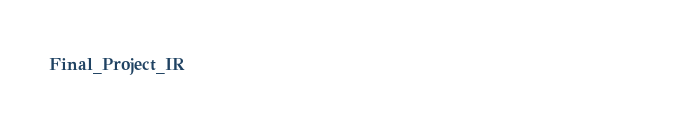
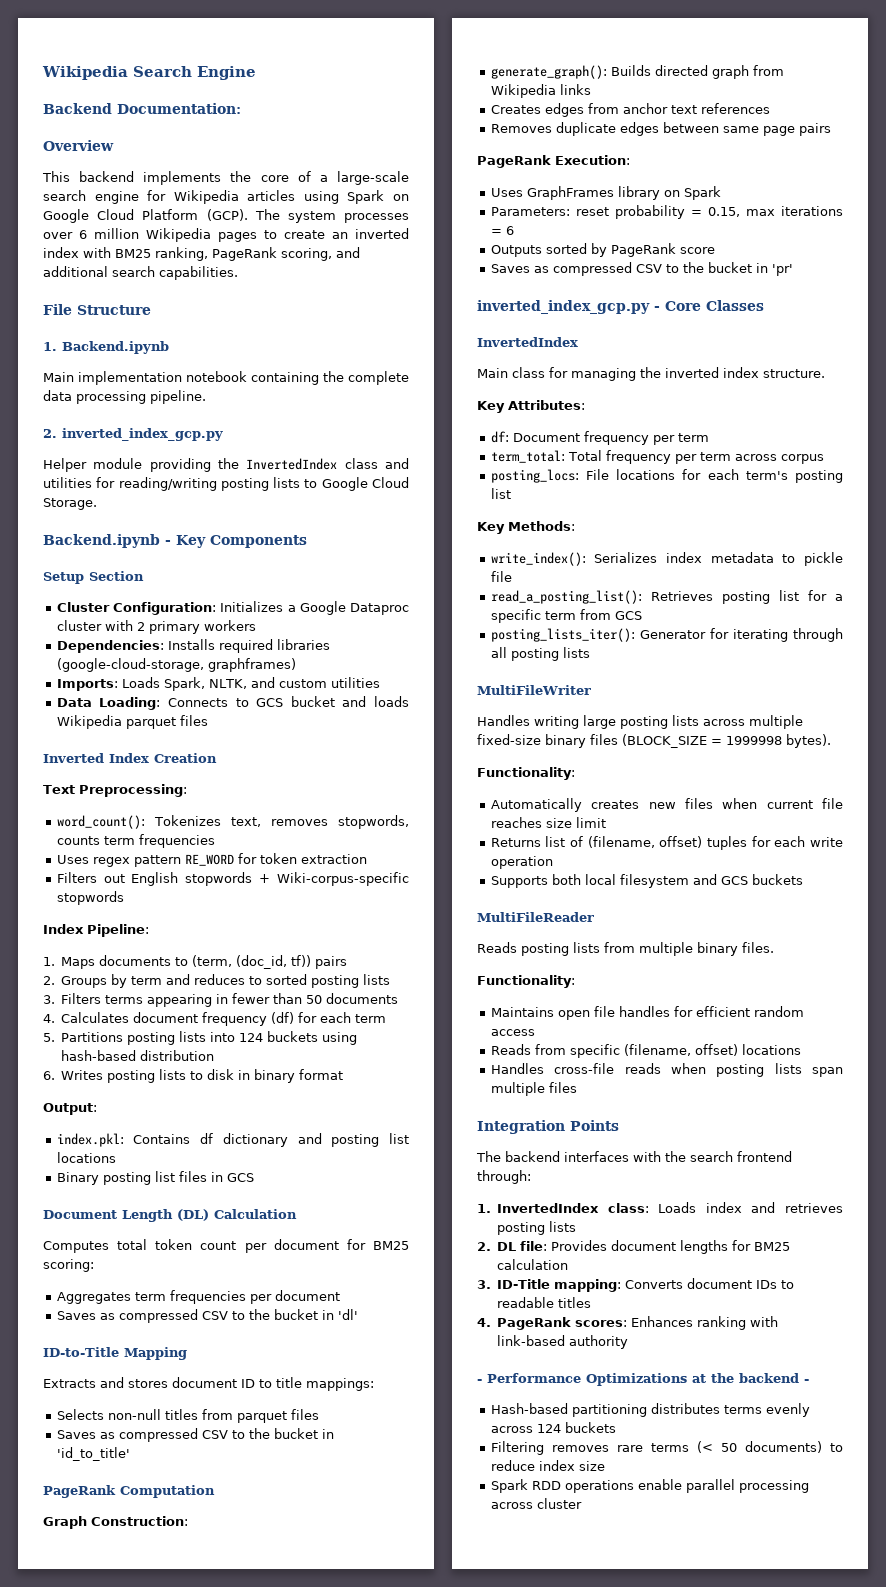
[49,58,185,75] Final_Project_IR -> [42,66,256,80] [43,103,241,114] [43,140,114,151] [42,171,409,185] [43,190,409,204] [43,209,409,223] [43,228,409,242] [43,247,360,261] [43,266,238,280] [43,304,151,315] [43,341,169,354] [43,371,409,385] [43,390,206,404] [43,428,223,441] [43,458,409,472] [43,477,409,491] [43,498,97,510] [43,534,307,548] [43,571,144,584] [56,601,409,615] [56,620,256,634] [56,639,330,653] [56,658,296,672] [56,677,380,691] [56,696,409,710] [56,715,208,729] [43,753,217,763] [43,784,187,797] [56,815,409,829] [56,834,215,848] [56,853,367,867] [56,872,409,886] [56,891,124,905] [43,924,149,937] [43,955,348,969] [43,974,391,988] [43,993,399,1007] [43,1012,387,1026] [43,1031,358,1045] [61,1050,215,1061] [43,1069,344,1083] [43,1103,97,1115] [56,1133,409,1147] [56,1152,116,1163] [56,1171,254,1185] [43,1209,297,1222] [43,1239,409,1253] [43,1259,94,1272] [56,1290,340,1304] [56,1309,358,1323] [43,1347,187,1360] [43,1377,374,1391] [56,1409,319,1423] [56,1428,334,1442] [56,1447,130,1461] [43,1485,215,1498] [43,1516,188,1529] [490,65,784,79] [490,84,591,98] [490,103,770,117] [490,122,831,136] [477,155,630,168] [490,186,721,200] [490,205,843,219] [490,226,514,235] [490,243,715,257] [490,262,793,276] [477,300,764,314] [477,337,578,347] [477,367,825,381] [477,400,585,413] [490,431,709,445] [490,450,824,464] [490,469,843,483] [490,488,511,499] [477,521,575,534] [490,552,843,566] [490,571,512,582] [490,590,843,604] [490,609,642,623] [490,628,843,642] [490,647,590,661] [477,685,591,695] [477,715,803,729] [477,734,831,748] [477,767,575,780] [490,798,843,812] [490,817,606,828] [490,836,843,850] [490,856,553,869] [490,874,803,888] [477,912,594,922] [477,942,774,956] [477,975,575,988] [490,1006,804,1020] [490,1029,535,1036] [490,1044,801,1058] [490,1063,843,1077] [490,1082,577,1096] [477,1120,619,1134] [476,1151,792,1162] [477,1170,531,1184] [477,1202,843,1213] [497,1221,577,1235] [477,1240,791,1254] [497,1259,569,1270] [477,1278,795,1292] [497,1297,592,1308] [477,1316,779,1330] [497,1335,629,1349] [477,1373,809,1386] [490,1403,810,1417] [490,1422,616,1433] [490,1441,843,1455] [490,1460,605,1471] [490,1479,809,1493] [490,1498,582,1509] Wikipedia Search Engine // Backend Documentation: // Overview // This backend implements the core of a large-scale search engine for Wikipedia articles using Spark on Google Cloud Platform (GCP). The system processes over 6 million Wikipedia pages to create an inverted index with BM25 ranking, PageRank scoring, and additional search capabilities. // File Structure // 1. Backend.ipynb // Main implementation notebook containing the complete data processing pipeline. // 2. inverted_index_gcp.py // Helper module providing the InvertedIndex class and utilities for reading/writing posting lists to Google Cloud Storage. // Backend.ipynb - Key Components // Setup Section // Cluster Configuration: Initializes a Google Dataproc cluster with 2 primary workers // Dependencies: Installs required libraries (google-cloud-storage, graphframes) // Imports: Loads Spark, NLTK, and custom utilities // Data Loading: Connects to GCS bucket and loads Wikipedia parquet files // Inverted Index Creation // Text Preprocessing: // word_count(): Tokenizes text, removes stopwords, counts term frequencies // Uses regex pattern RE_WORD for token extraction // Filters out English stopwords + Wiki-corpus-specific stopwords // Index Pipeline: // 1. Maps documents to (term, (doc_id, tf)) pairs // 2. Groups by term and reduces to sorted posting lists // 3. Filters terms appearing in fewer than 50 documents // 4. Calculates document frequency (df) for each term // 5. Partitions posting lists into 124 buckets using hash-based distribution // 6. Writes posting lists to disk in binary format // Output: // index.pkl: Contains df dictionary and posting list locations // Binary posting list files in GCS // Document Length (DL) Calculation // Computes total token count per document for BM25 scoring: // Aggregates term frequencies per document // Saves as compressed CSV to the bucket in 'dl' // ID-to-Title Mapping // Extracts and stores document ID to title mappings: // Selects non-null titles from parquet files // Saves as compressed CSV to the bucket in 'id_to_title' // PageRank Computation // Graph Construction: // generate_graph(): Builds directed graph from Wikipedia links // Creates edges from anchor text references // Removes duplicate edges between same page pairs // PageRank Execution: // Uses GraphFrames library on Spark // Parameters: reset probability = 0.15, max iterations = 6 // Outputs sorted by PageRank score // Saves as compressed CSV to the bucket in 'pr' // inverted_index_gcp.py - Core Classes // InvertedIndex // Main class for managing the inverted index structure. // Key Attributes: // df: Document frequency per term // term_total: Total frequency per term across corpus // posting_locs: File locations for each term's posting list // Key Methods: // write_index(): Serializes index metadata to pickle file // read_a_posting_list(): Retrieves posting list for a specific term from GCS // posting_lists_iter(): Generator for iterating through all posting lists // MultiFileWriter // Handles writing large posting lists across multiple fixed-size binary files (BLOCK_SIZE = 1999998 bytes). // Functionality: // Automatically creates new files when current file reaches size limit // Returns list of (filename, offset) tuples for each write operation // Supports both local filesystem and GCS buckets // MultiFileReader // Reads posting lists from multiple binary files. // Functionality: // Maintains open file handles for efficient random access // Reads from specific (filename, offset) locations // Handles cross-file reads when posting lists span multiple files // Integration Points // The backend interfaces with the search frontend through: // 1. InvertedIndex class: Loads index and retrieves posting lists // 2. DL file: Provides document lengths for BM25 calculation // 3. ID-Title mapping: Converts document IDs to readable titles // 4. PageRank scores: Enhances ranking with link-based authority // - Performance Optimizations at the backend - // Hash-based partitioning distributes terms evenly across 124 buckets // Filtering removes rare terms (< 50 documents) to reduce index size // Spark RDD operations enable parallel processing across cluster

